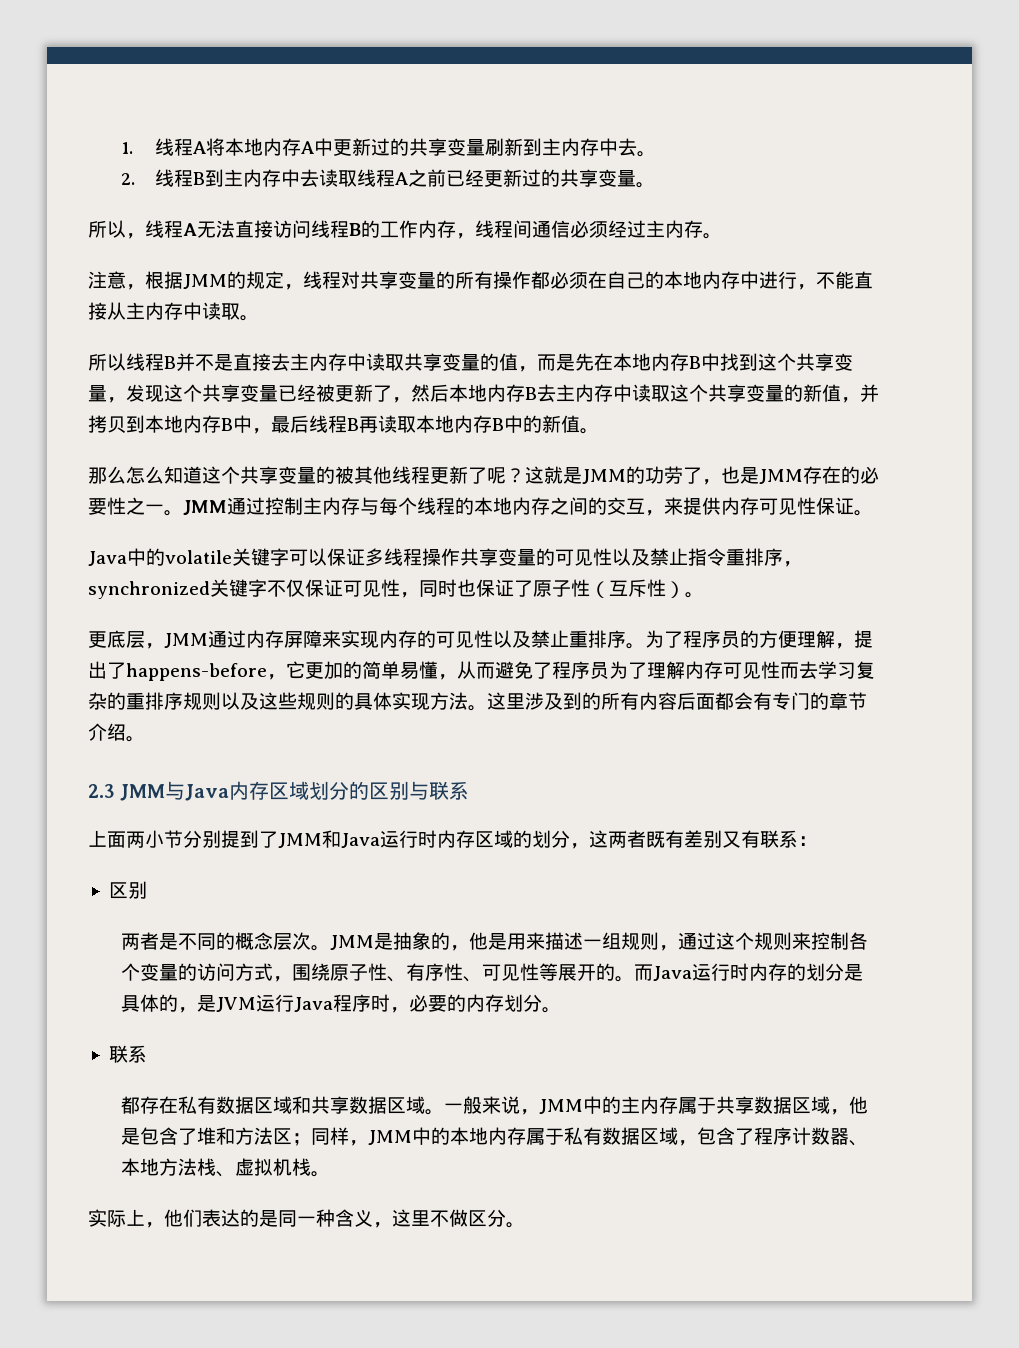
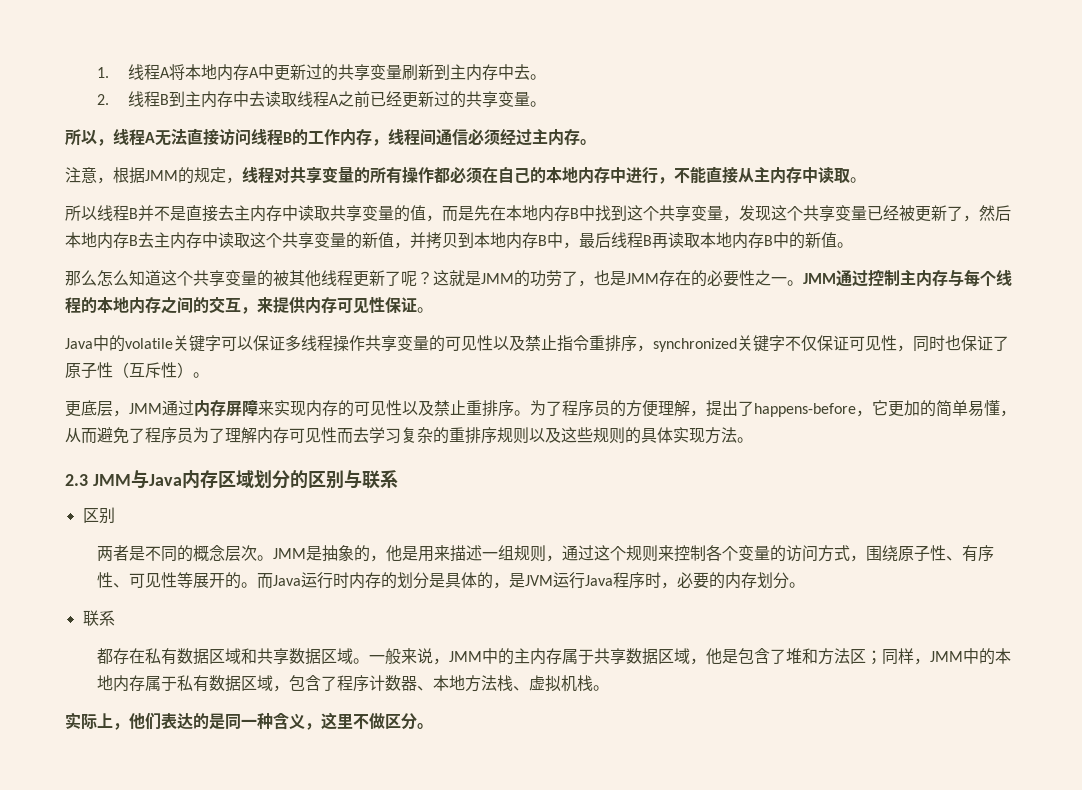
[487,692,867,710] [88,723,145,742] 这里涉及到的所有内容后面都会有专门的章节介绍。 -> (753, 440) none
[88,830,817,849] // 上面两小节分别提到了JMM和Java运行时内存区域的划分，这两者既有差别又有联系： -> (398, 479) none

